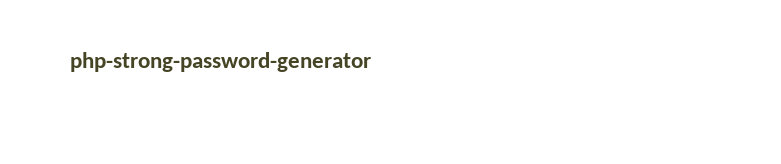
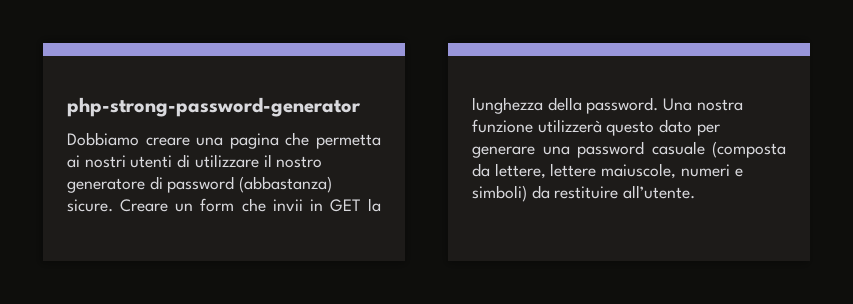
(371, 62) none -> [67,132,381,149] [67,154,323,168] [67,176,333,193] [67,198,381,212] [472,97,743,114] [472,119,720,136] [472,141,786,158] [472,163,743,179] [472,185,696,202] // Dobbiamo creare una pagina che permetta ai nostri utenti di utilizzare il nostro generatore di password (abbastanza) sicure. Creare un form che invii in GET la lunghezza della password. Una nostra funzione utilizzerà questo dato per generare una password casuale (composta da lettere, lettere maiuscole, numeri e simboli) da restituire all’utente.

